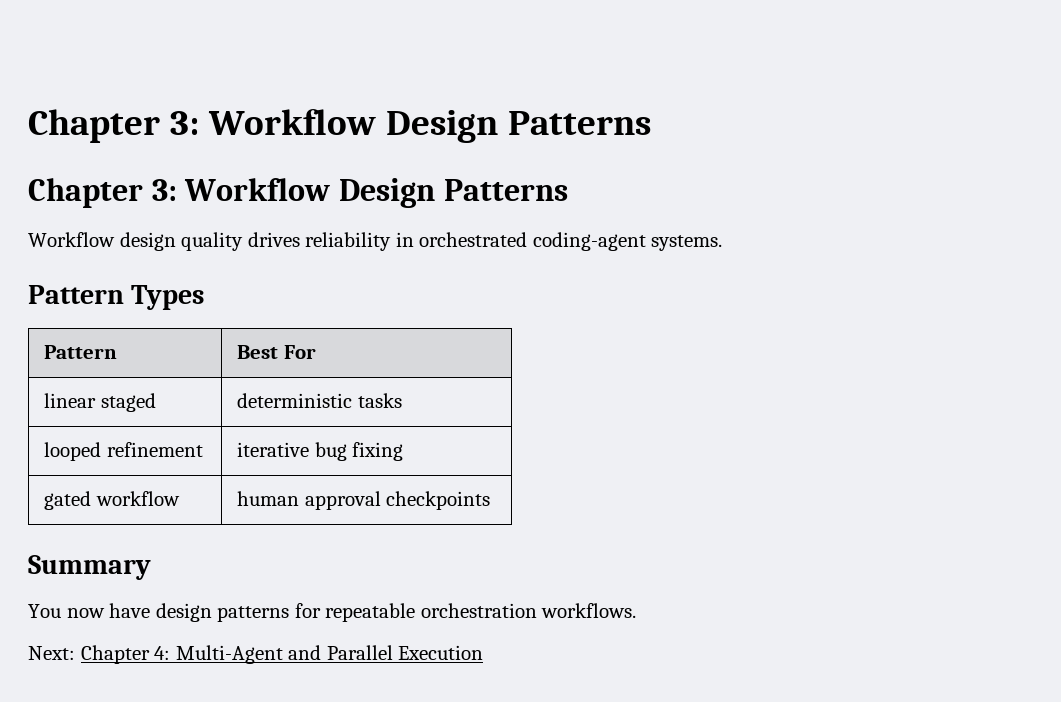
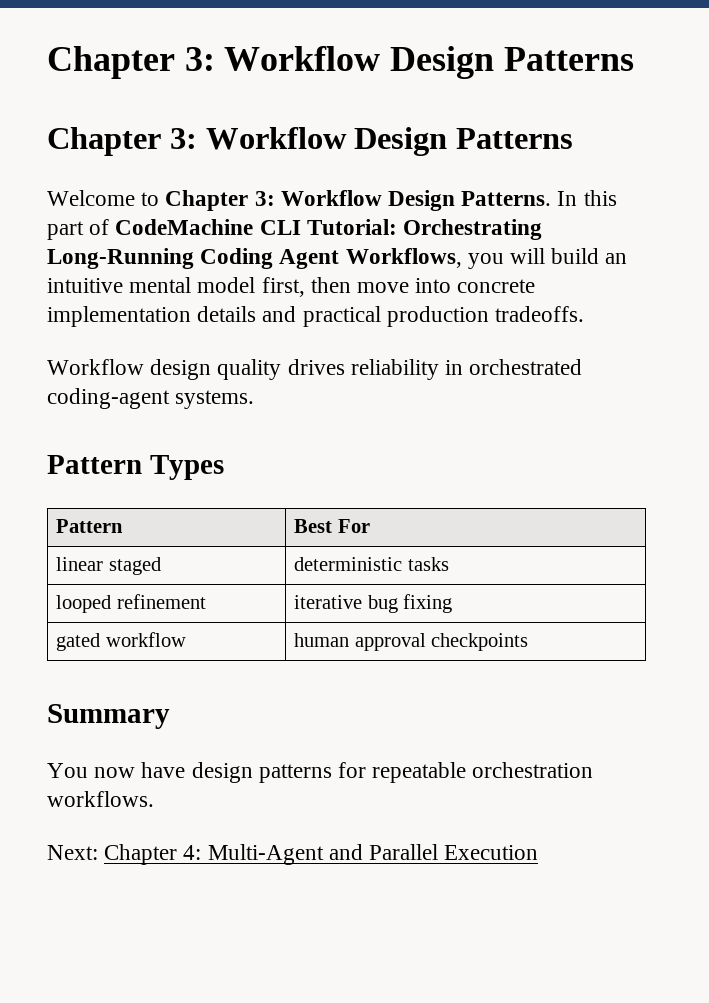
(568, 190) none -> [47,190,617,211] [47,219,543,240] [47,248,628,269] [47,277,536,297] [47,306,585,327] // Welcome to Chapter 3: Workflow Design Patterns. In this part of CodeMachine CLI Tutorial: Orchestrating Long-Running Coding Agent Workflows, you will build an intuitive mental model first, then move into concrete implementation details and practical production tradeoffs.

